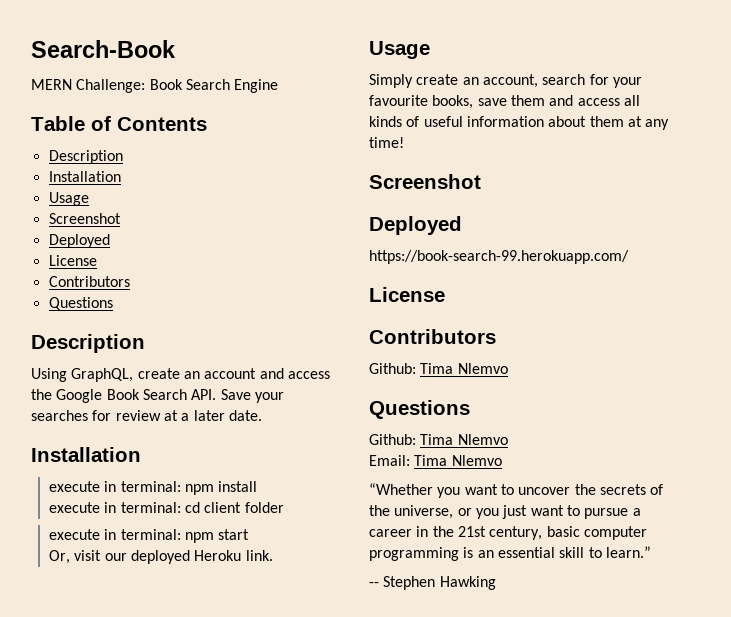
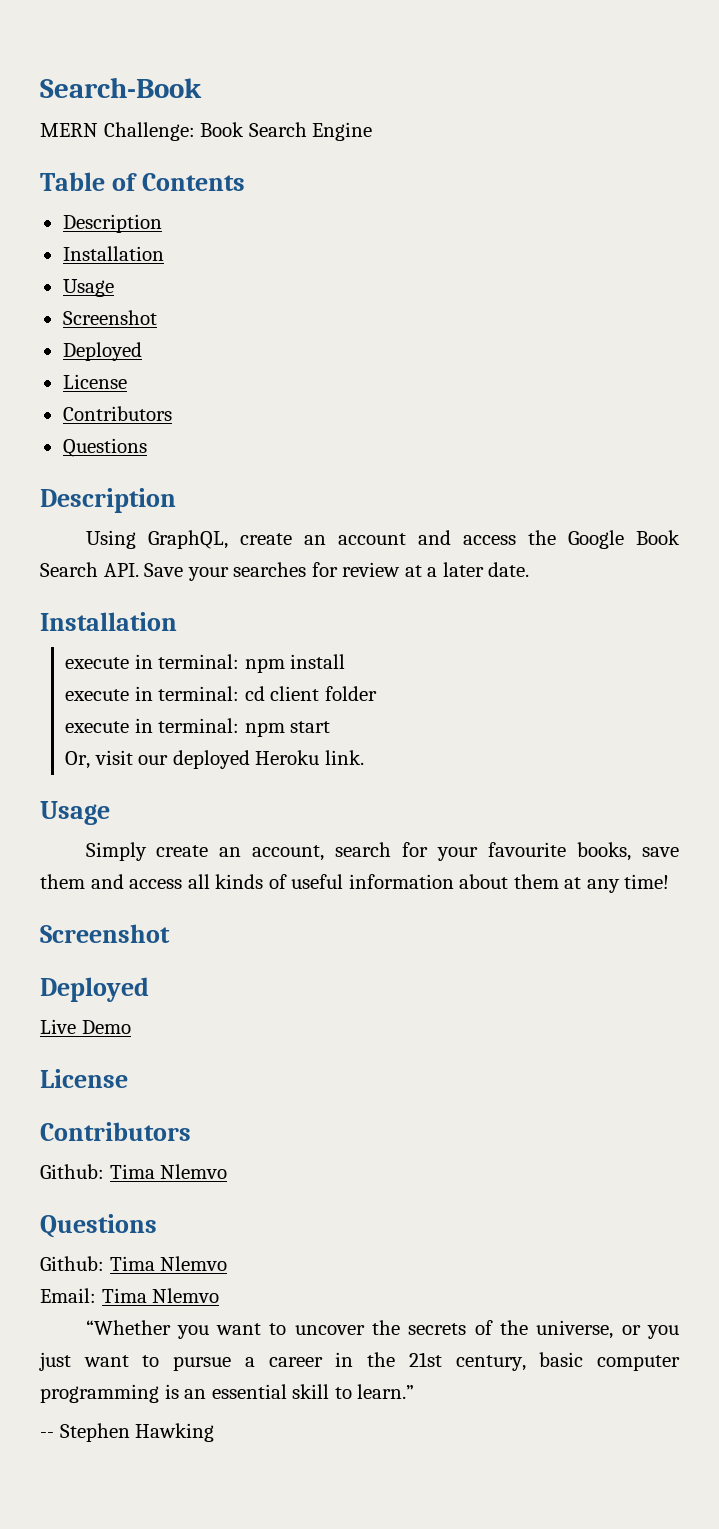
[369,250,629,264] https://book-search-99.herokuapp.com/ -> [40,1019,131,1034] Live Demo

